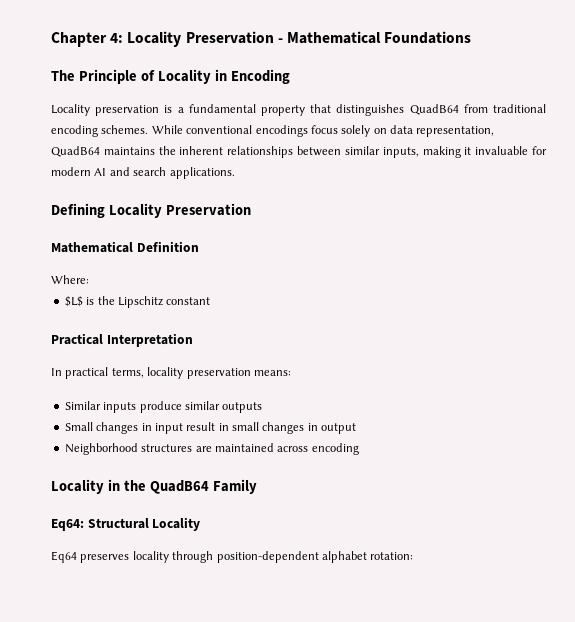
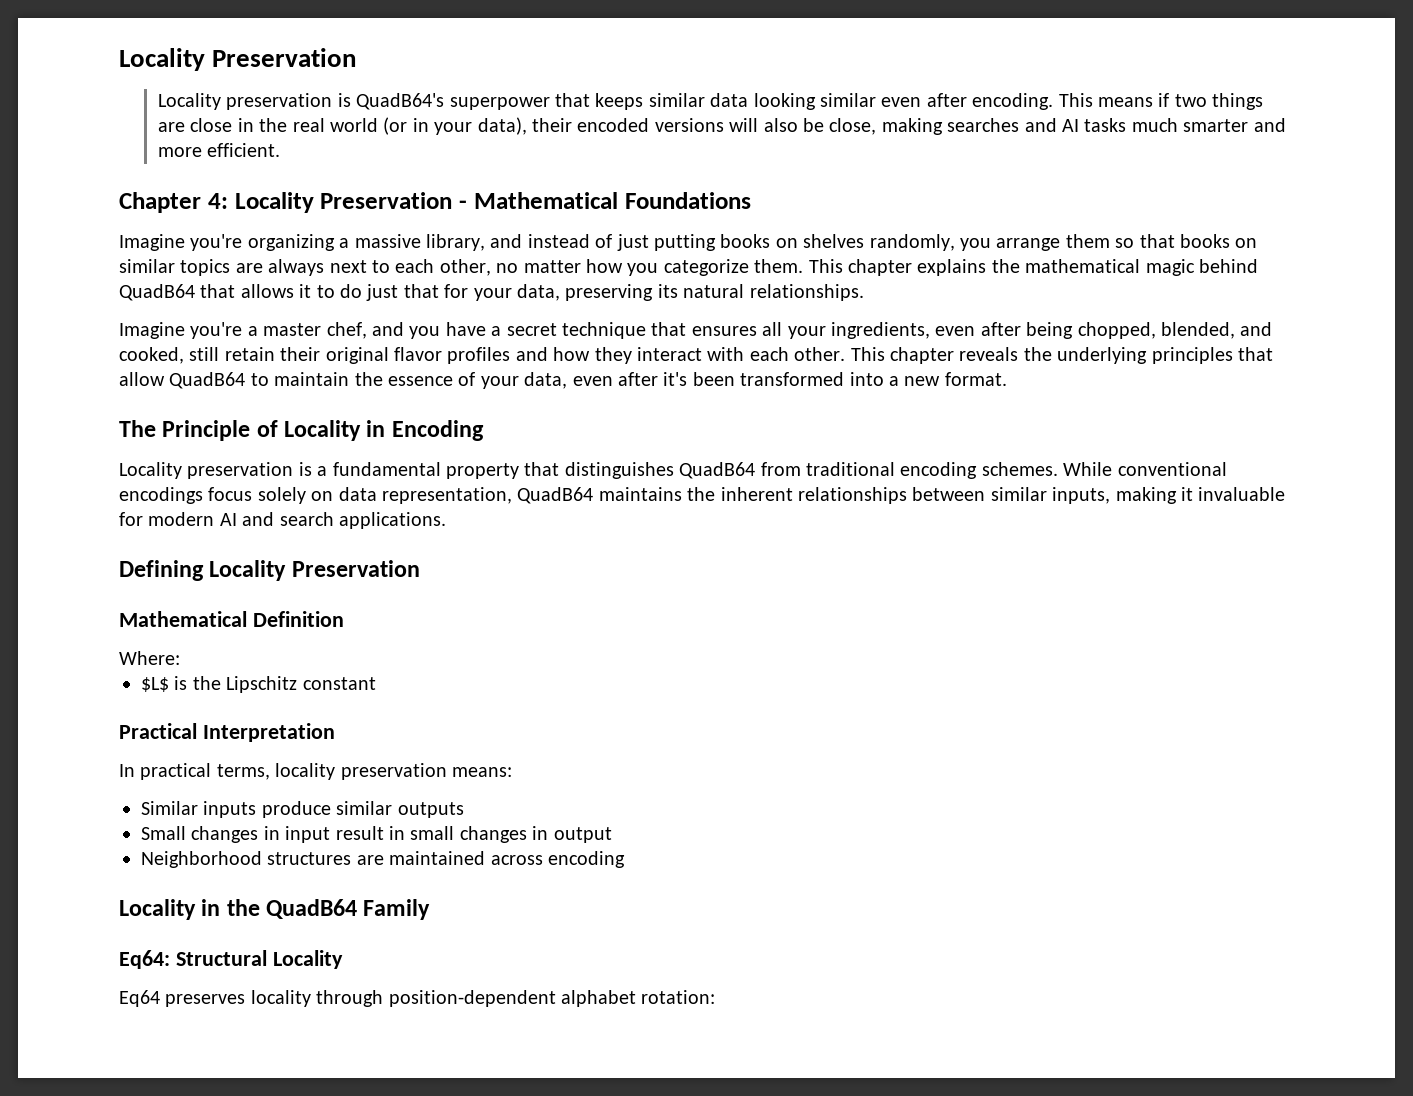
(51, 39) none -> [119,48,357,71] [157,93,1264,110] [157,117,1286,135] [157,143,281,157] Locality Preservation // Locality preservation is QuadB64's superpower that keeps similar data looking similar even after encoding. This means if two things are close in the real world (or in your data), their encoded versions will also be close, making searches and AI tasks much smarter and more efficient. //
(472, 37) none -> [119,234,1258,251] [119,259,1258,276] [119,284,864,301] [119,322,1273,339] [119,347,1273,364] [119,372,1007,389] // Imagine you're organizing a massive library, and instead of just putting books on shelves randomly, you arrange them so that books on similar topics are always next to each other, no matter how you categorize them. This chapter explains the mathematical magic behind QuadB64 that allows it to do just that for your data, preserving its natural relationships. // Imagine you're a master chef, and you have a secret technique that ensures all your ingredients, even after being chopped, blended, and cooked, still retain their original flavor profiles and how they interact with each other. This chapter reveals the underlying principles that allow QuadB64 to maintain the essence of your data, even after it's been transformed into a new format.

